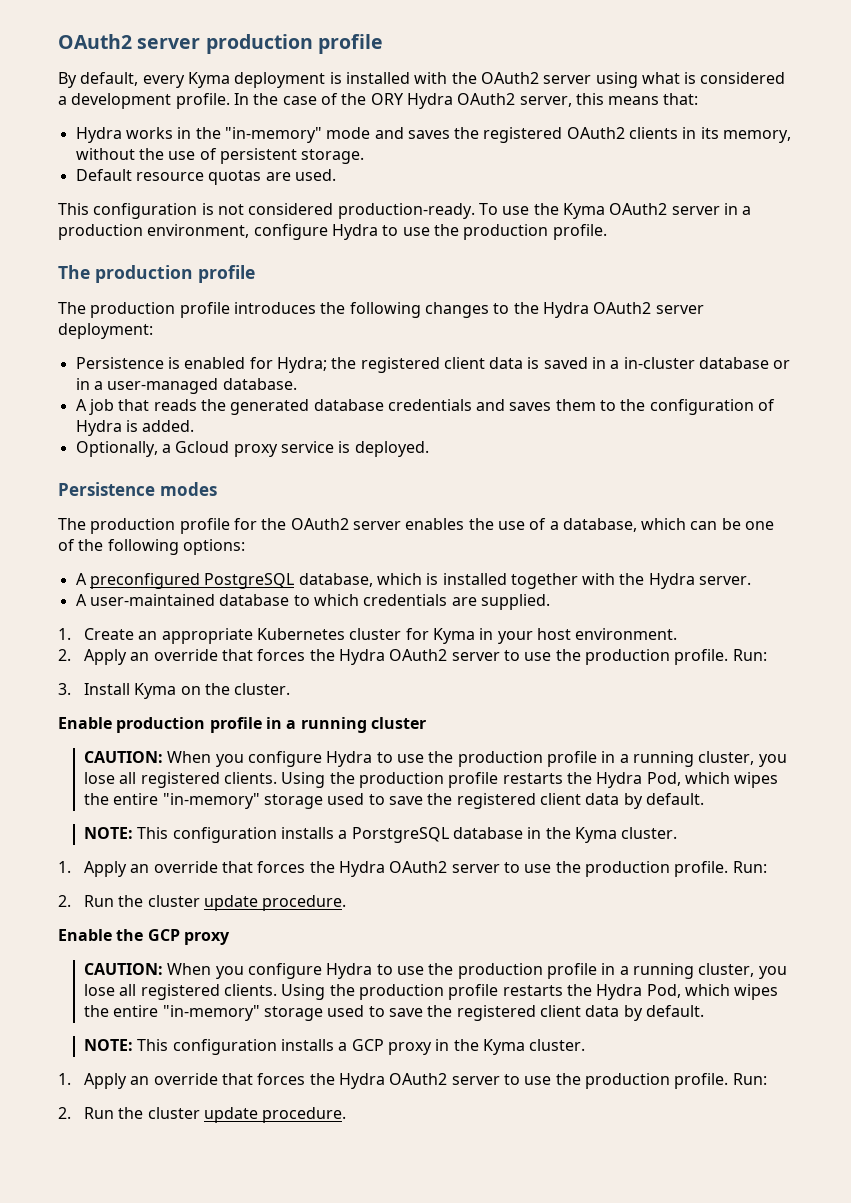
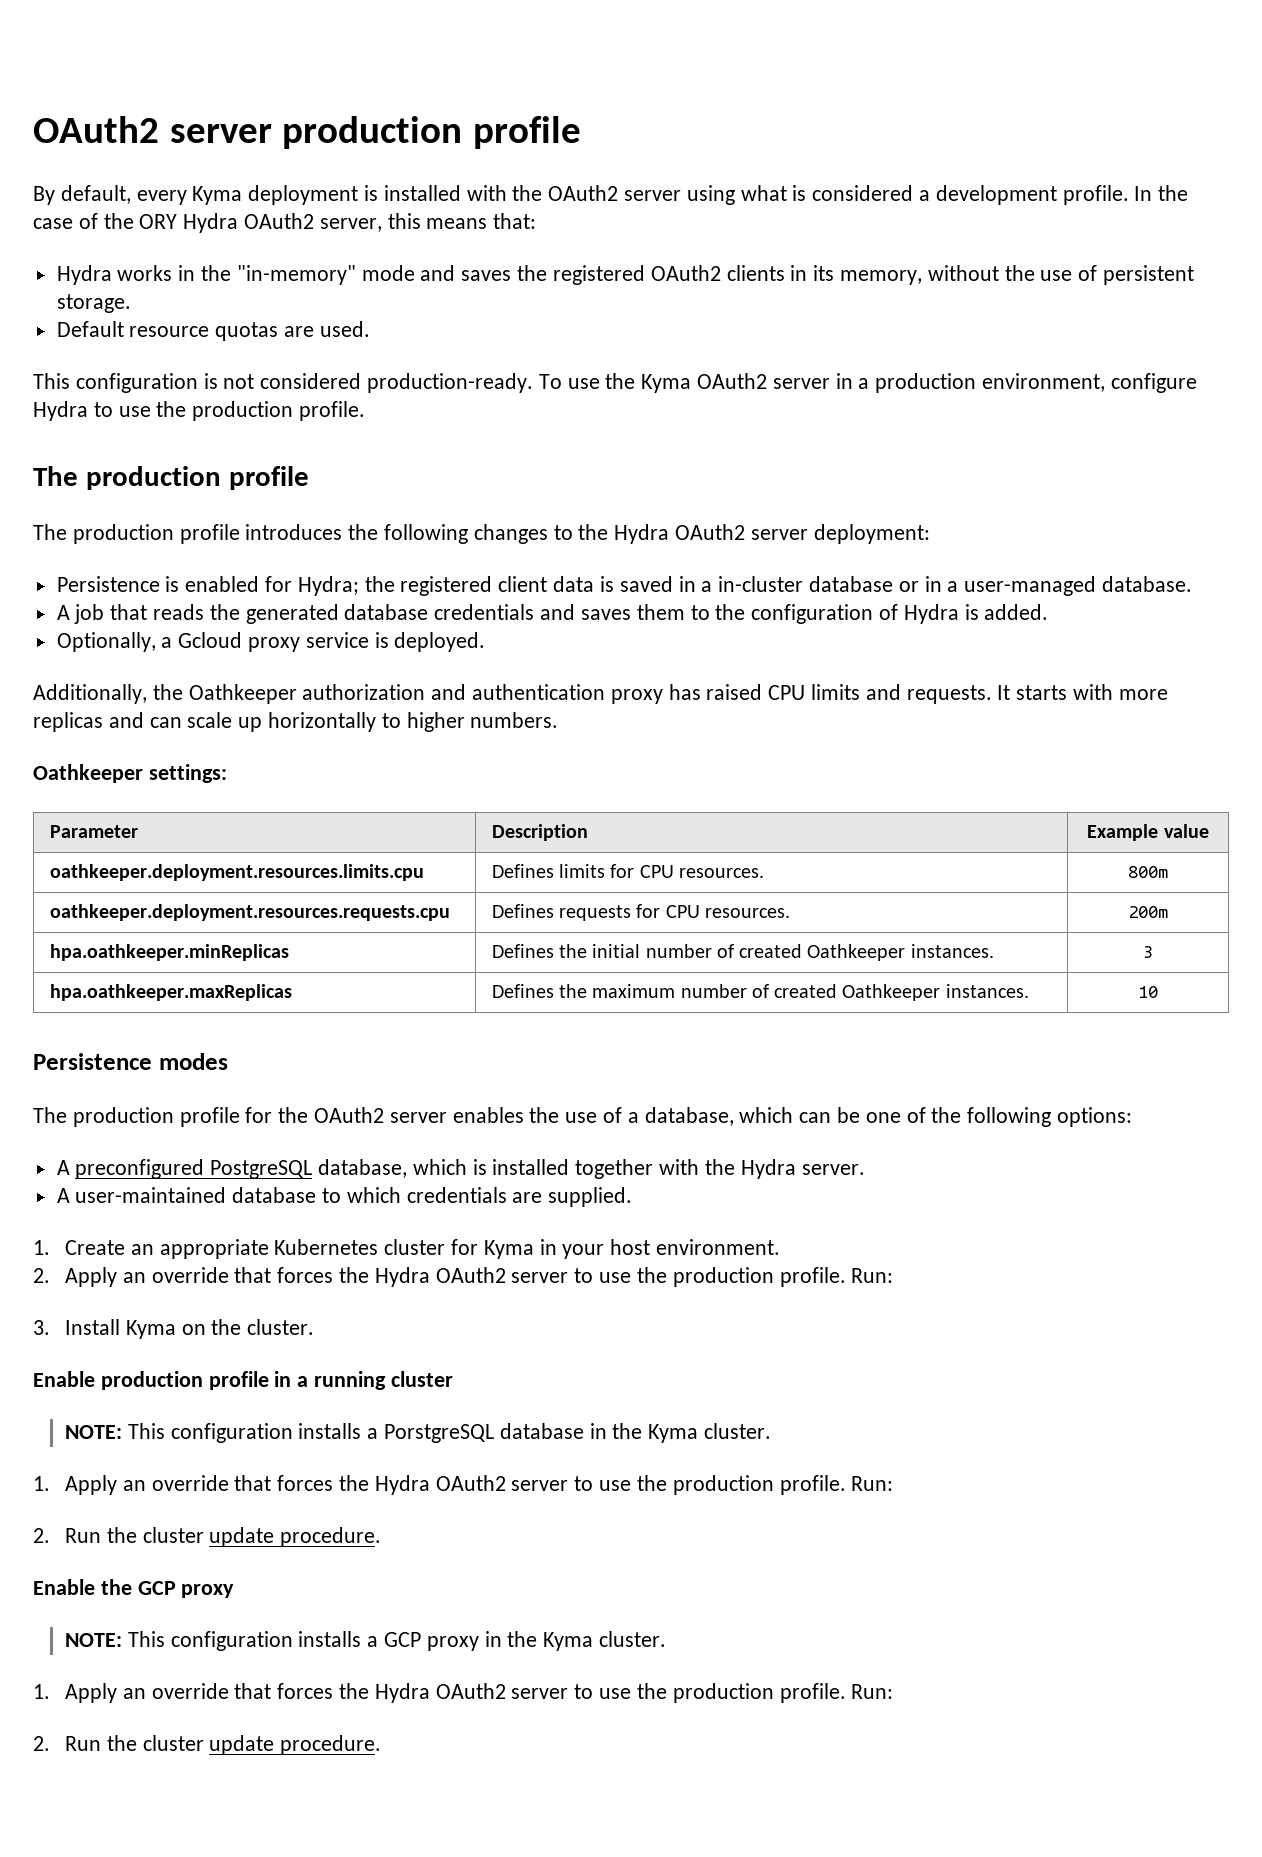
(429, 449) none -> [33,684,1168,704] [33,712,559,732] [33,764,227,783] [49,825,138,838] [491,824,588,841] [1087,824,1209,841] [49,864,424,881] [491,864,764,878] [1128,866,1168,878] [49,904,450,921] [491,904,790,921] [1128,906,1168,918] [49,944,289,961] [491,944,994,961] [1143,946,1153,958] [49,984,292,1001] [491,984,1029,1001] [1138,986,1158,998] // Additionally, the Oathkeeper authorization and authentication proxy has raised CPU limits and requests. It starts with more replicas and can scale up horizontally to higher numbers. // Oathkeeper settings: // Parameter | Description | Example value // oathkeeper.deployment.resources.limits.cpu | Defines limits for CPU resources. | 800m // oathkeeper.deployment.resources.requests.cpu | Defines requests for CPU resources. | 200m // hpa.oathkeeper.minReplicas | Defines the initial number of created Oathkeeper instances. | 3 // hpa.oathkeeper.maxReplicas | Defines the maximum number of created Oathkeeper instances. | 10
[84,751,787,767] [84,772,779,788] [84,793,704,809] // CAUTION: When you configure Hydra to use the production profile in a running cluster, you lose all registered clients. Using the production profile restarts the Hydra Pod, which wipes the entire "in-memory" storage used to save the registered client data by default. -> (453, 1379) none
[84,963,787,979] [84,984,779,1000] [84,1005,704,1021] // CAUTION: When you configure Hydra to use the production profile in a running cluster, you lose all registered clients. Using the production profile restarts the Hydra Pod, which wipes the entire "in-memory" storage used to save the registered client data by default. -> (235, 1591) none

